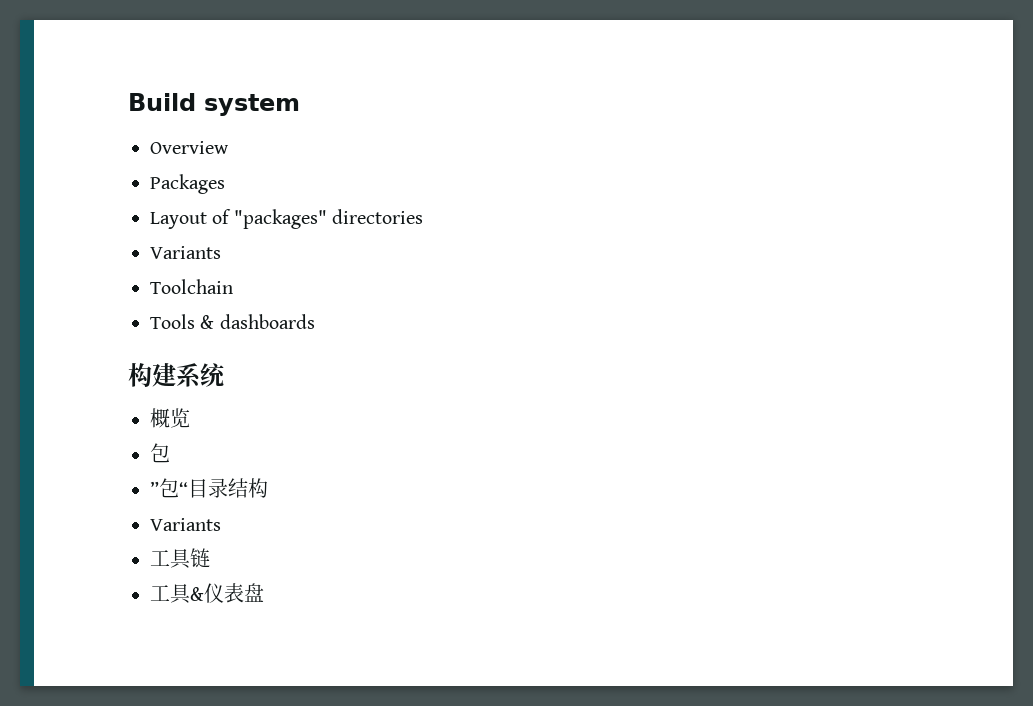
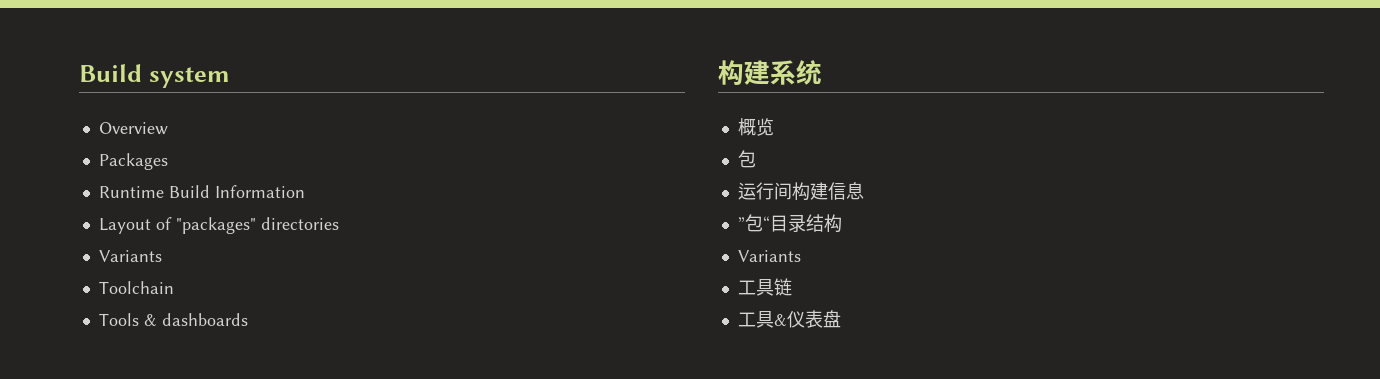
(225, 184) none -> [98,185,305,198] // Runtime Build Information
(170, 453) none -> [737,182,864,201] // 运行间构建信息

